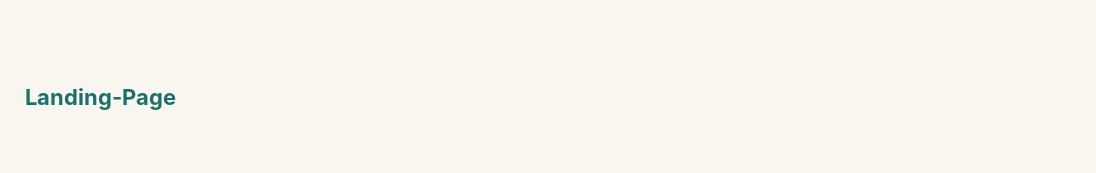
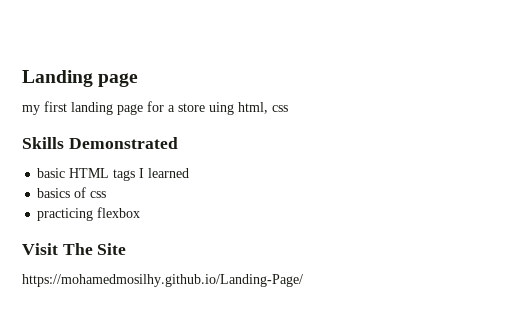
[25,88,176,110] Landing-Page -> [22,70,139,87] [22,101,288,115] [22,137,178,149] [37,168,190,181] [37,187,107,198] [37,207,141,221] [22,243,127,255] [22,274,303,287] Landing page // my first landing page for a store uing html, css // Skills Demonstrated // basic HTML tags I learned // basics of css // practicing flexbox // Visit The Site // https://mohamedmosilhy.github.io/Landing-Page/

